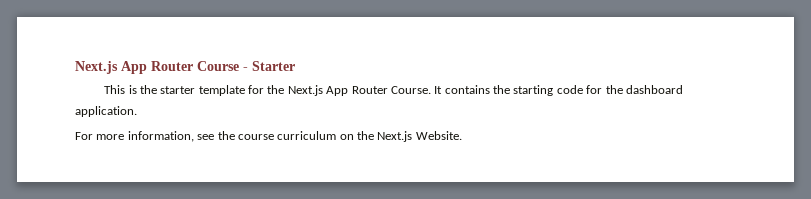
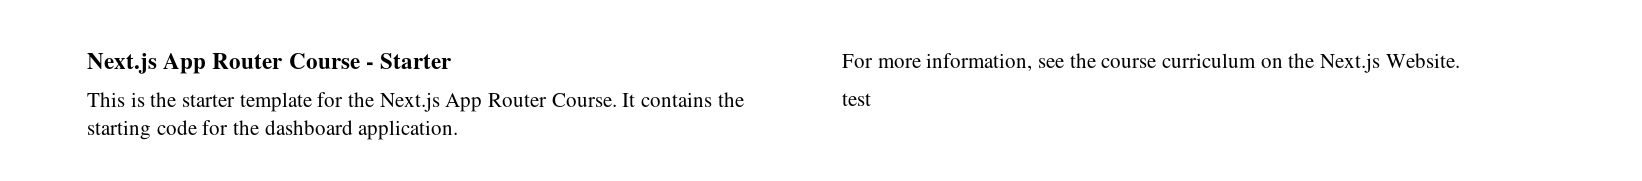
(462, 135) none -> [842,93,871,106] // test

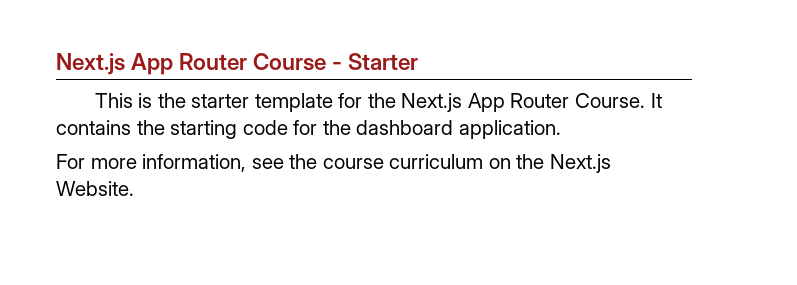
[842,93,871,106] // test -> (134, 188) none

